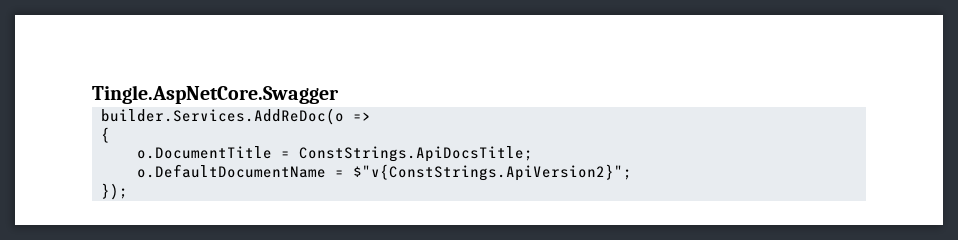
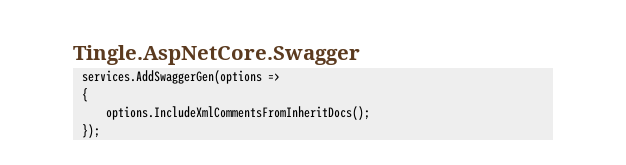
[100,108,344,125] builder.Services.AddReDoc(o -> [81,70,262,84] services.AddSwaggerGen(options
[136,146,533,162] [136,164,632,181] o.DocumentTitle = ConstStrings.ApiDocsTitle; // o.DefaultDocumentName = $"v{ConstStrings.ApiVersion2}"; -> [105,106,370,120] options.IncludeXmlCommentsFromInheritDocs();

